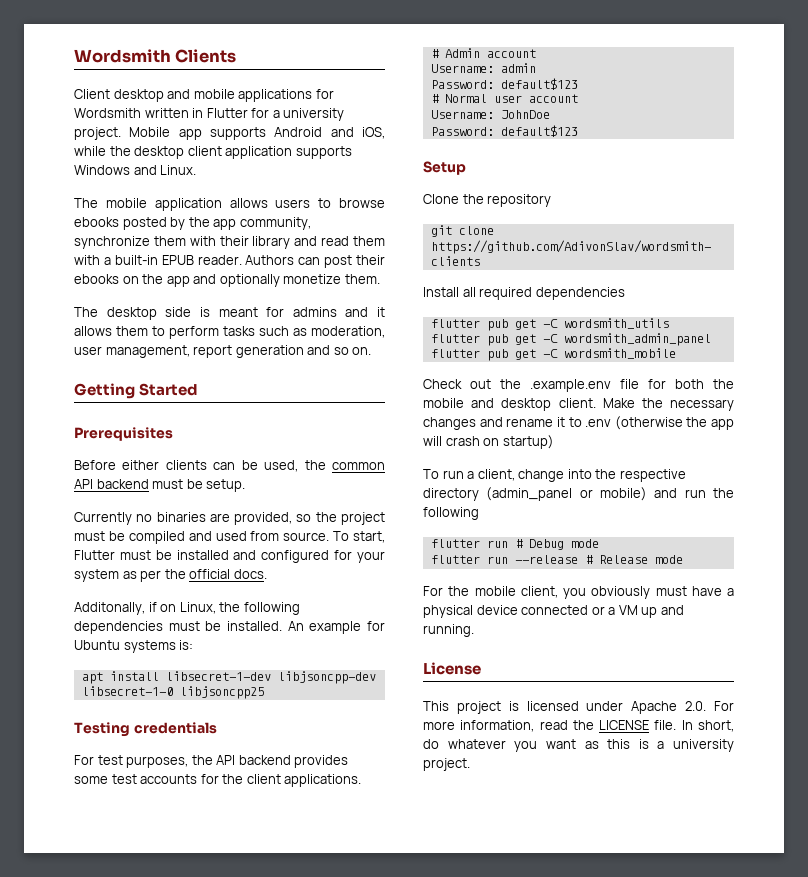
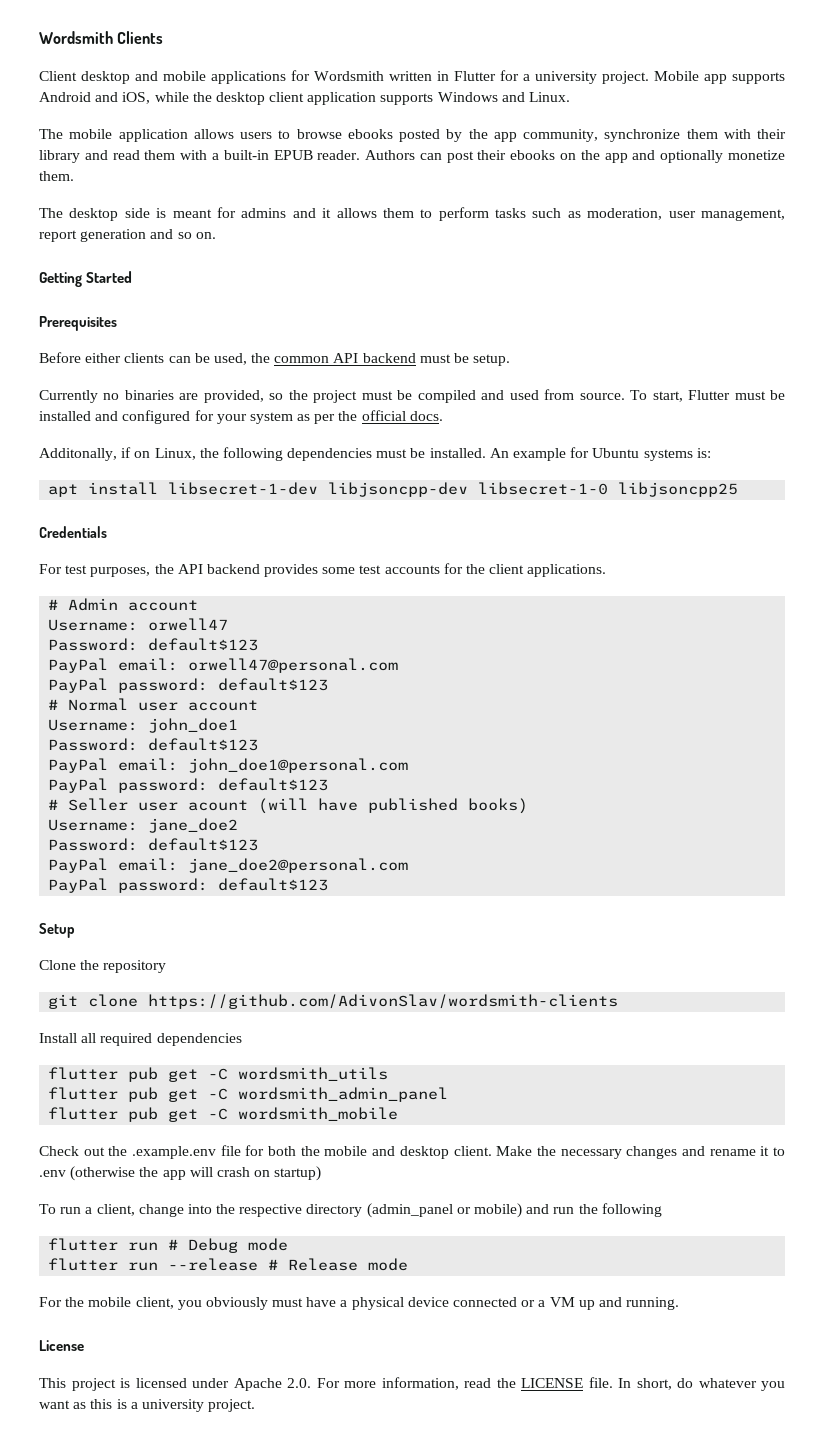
[74,722,217,737] Testing credentials -> [39,526,107,538] Credentials
[500,63,536,73] [430,78,578,90] admin // Password: default$123 -> [148,618,229,631] [48,638,259,651] [48,658,399,673] [48,678,329,693] orwell47 // Password: default$123 // PayPal email: orwell47@personal.com // PayPal password: default$123
[500,110,550,119] [430,125,578,137] JohnDoe // Password: default$123 -> [148,718,239,733] [48,738,259,751] [48,758,409,773] [48,778,329,793] [48,798,529,814] [48,818,239,833] [48,838,259,851] [48,858,409,873] [48,878,329,893] john_doe1 // Password: default$123 // PayPal email: john_doe1@personal.com // PayPal password: default$123 // # Seller user acount (will have published books) // Username: jane_doe2 // Password: default$123 // PayPal email: jane_doe2@personal.com // PayPal password: default$123

